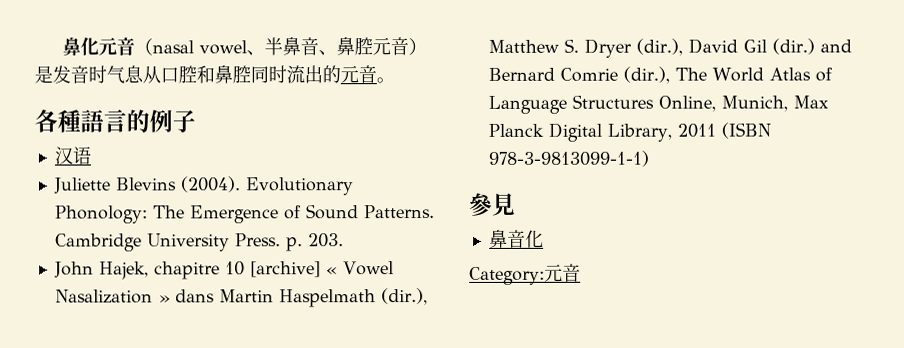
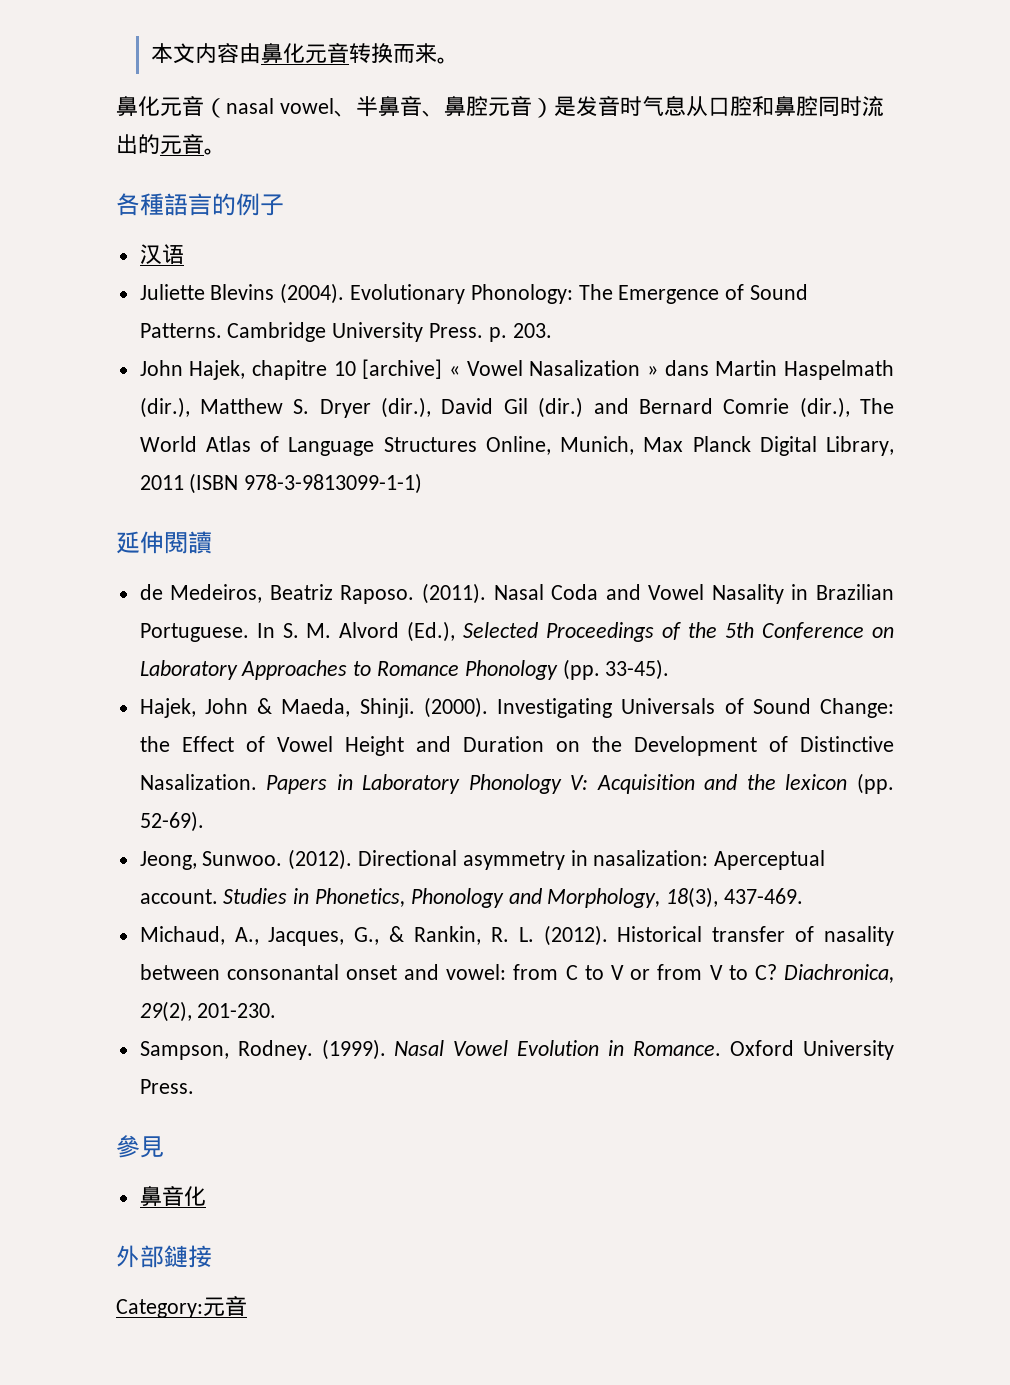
(62, 46) none -> [151,43,460,64] 本文内容由鼻化元音转换而来。 //
(649, 158) none -> [116,531,212,554] [139,583,895,604] [139,621,894,642] [139,659,670,680] [139,697,894,718] [139,736,894,756] [139,773,894,794] [139,811,204,832] [139,849,826,870] [139,887,804,908] [139,925,894,946] [139,964,895,983] [139,1001,277,1022] [139,1039,895,1060] [139,1079,194,1094] // 延伸閱讀 // de Medeiros, Beatriz Raposo. (2011). Nasal Coda and Vowel Nasality in Brazilian Portuguese. In S. M. Alvord (Ed.), Selected Proceedings of the 5th Conference on Laboratory Approaches to Romance Phonology (pp. 33-45). // Hajek, John & Maeda, Shinji. (2000). Investigating Universals of Sound Change: the Effect of Vowel Height and Duration on the Development of Distinctive Nasalization. Papers in Laboratory Phonology V: Acquisition and the lexicon (pp. 52-69). // Jeong, Sunwoo. (2012). Directional asymmetry in nasalization: Aperceptual account. Studies in Phonetics, Phonology and Morphology, 18(3), 437-469. // Michaud, A., Jacques, G., & Rankin, R. L. (2012). Historical transfer of nasality between consonantal onset and vowel: from C to V or from V to C? Diachronica, 29(2), 201-230. // Sampson, Rodney. (1999). Nasal Vowel Evolution in Romance. Oxford University Press.
(544, 238) none -> [116,1245,212,1268] // 外部鏈接

